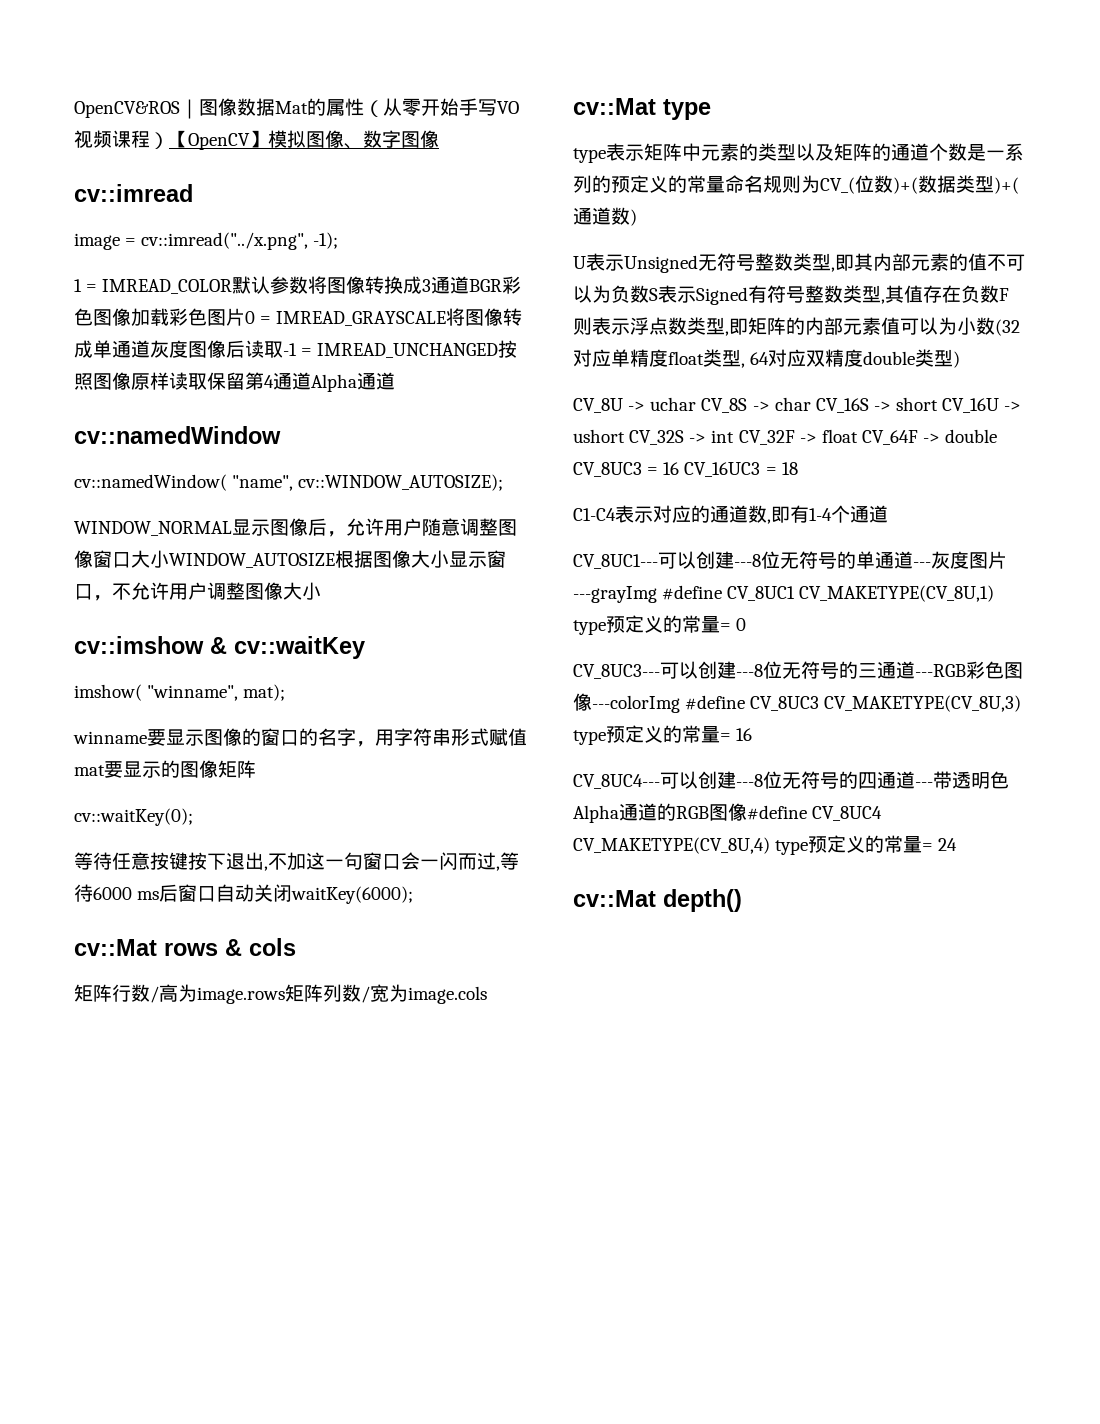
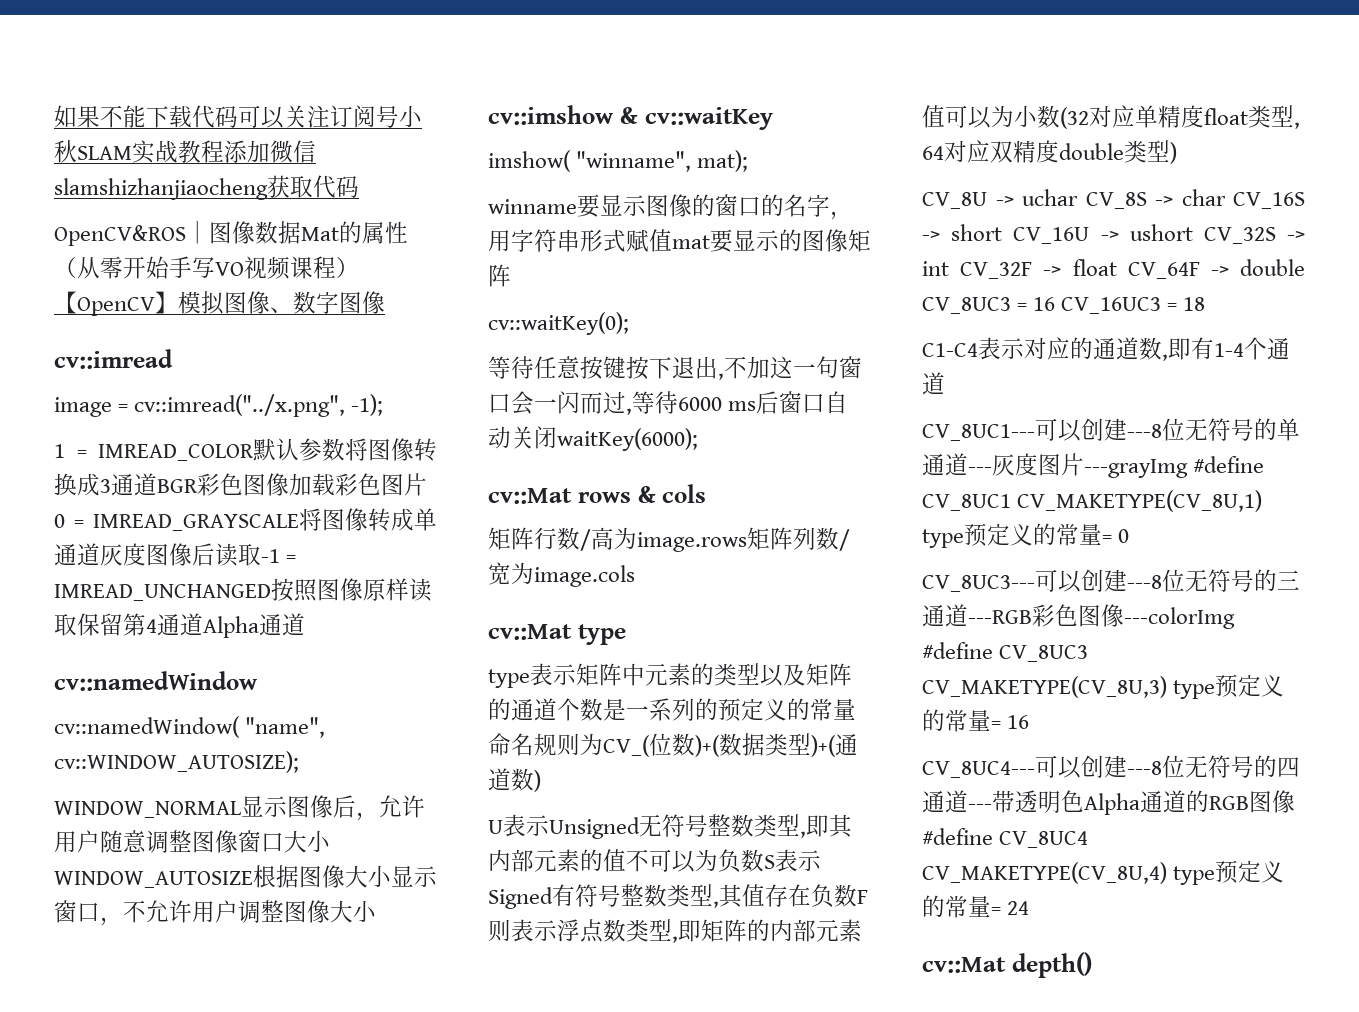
(74, 109) none -> [54,105,422,129] [54,140,316,164] [54,175,359,200] 如果不能下载代码可以关注订阅号小秋SLAM实战教程添加微信slamshizhanjiaocheng获取代码 //

